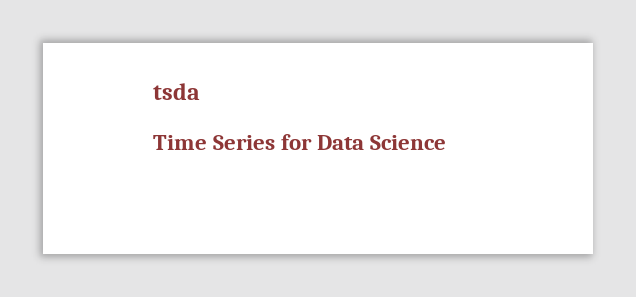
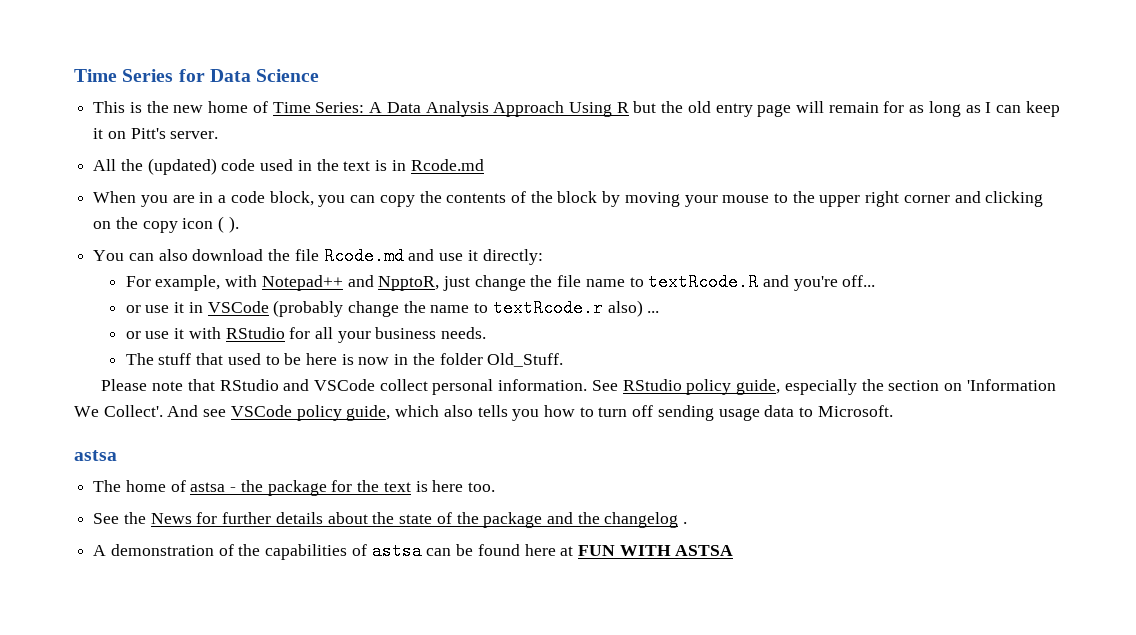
[153,83,200,100] tsda // -> (74, 75) none
(447, 142) none -> [93,101,1060,117] [93,128,219,139] [93,158,484,175] [93,191,1044,207] [93,216,239,233] [93,247,543,265] [125,273,876,291] [125,299,660,317] [125,327,487,343] [125,353,564,367] [101,379,1056,395] [74,405,893,421] [74,450,117,461] [93,480,495,496] [93,512,688,528] [93,542,734,560] // This is the new home of Time Series: A Data Analysis Approach Using R but the old entry page will remain for as long as I can keep it on Pitt's server. // All the (updated) code used in the text is in Rcode.md // When you are in a code block, you can copy the contents of the block by moving your mouse to the upper right corner and clicking on the copy icon ( ). // You can also download the file Rcode.md and use it directly: // For example, with Notepad++ and NpptoR, just change the file name to textRcode.R and you're off... // or use it in VSCode (probably change the name to textRcode.r also) ... // or use it with RStudio for all your business needs. // The stuff that used to be here is now in the folder Old_Stuff. // Please note that RStudio and VSCode collect personal information. See RStudio policy guide, especially the section on 'Information We Collect'. And see VSCode policy guide, which also tells you how to turn off sending usage data to Microsoft. // astsa // The home of astsa - the package for the text is here too. // See the News for further details about the state of the package and the changelog . // A demonstration of the capabilities of astsa can be found here at FUN WITH ASTSA

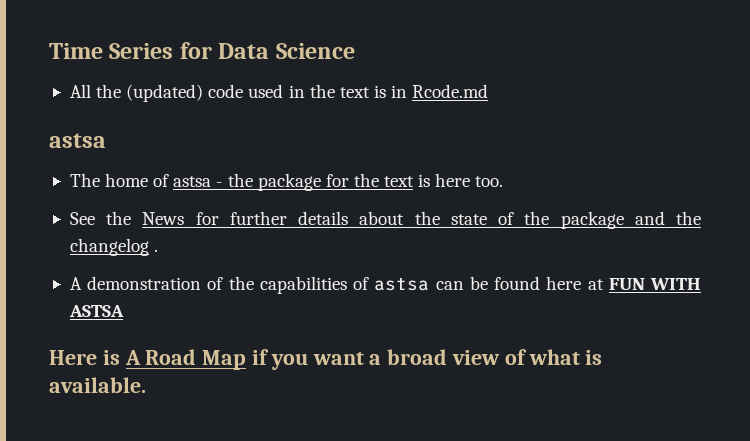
[93,101,1060,117] [93,128,219,139] // This is the new home of Time Series: A Data Analysis Approach Using R but the old entry page will remain for as long as I can keep it on Pitt's server. -> (355, 51) none
[93,191,1044,207] [93,216,239,233] [93,247,543,265] [125,273,876,291] [125,299,660,317] [125,327,487,343] [125,353,564,367] [101,379,1056,395] [74,405,893,421] // When you are in a code block, you can copy the contents of the block by moving your mouse to the upper right corner and clicking on the copy icon ( ). // You can also download the file Rcode.md and use it directly: // For example, with Notepad++ and NpptoR, just change the file name to textRcode.R and you're off... // or use it in VSCode (probably change the name to textRcode.r also) ... // or use it with RStudio for all your business needs. // The stuff that used to be here is now in the folder Old_Stuff. // Please note that RStudio and VSCode collect personal information. See RStudio policy guide, especially the section on 'Information We Collect'. And see VSCode policy guide, which also tells you how to turn off sending usage data to Microsoft. -> (489, 91) none
(734, 550) none -> [49,349,603,370] [49,377,146,393] // Here is A Road Map if you want a broad view of what is available.

